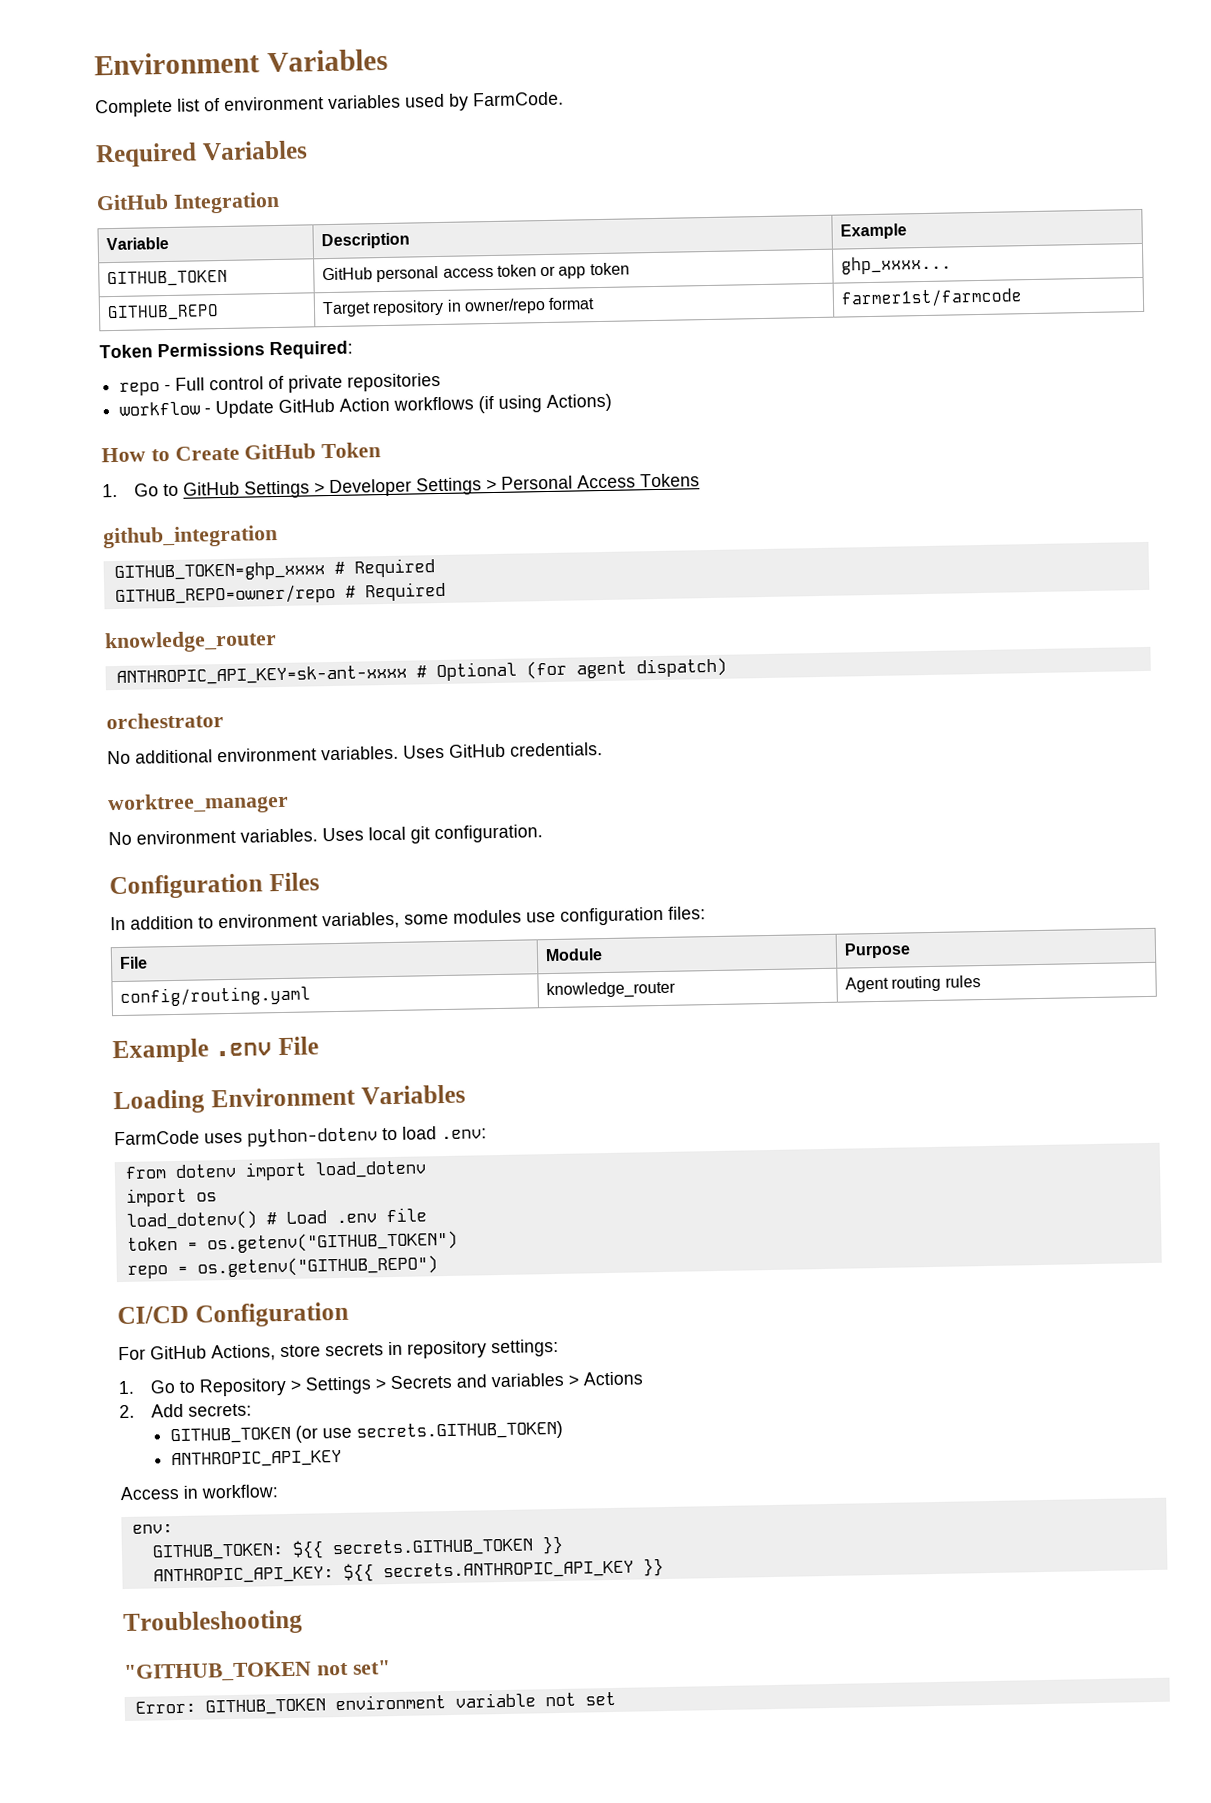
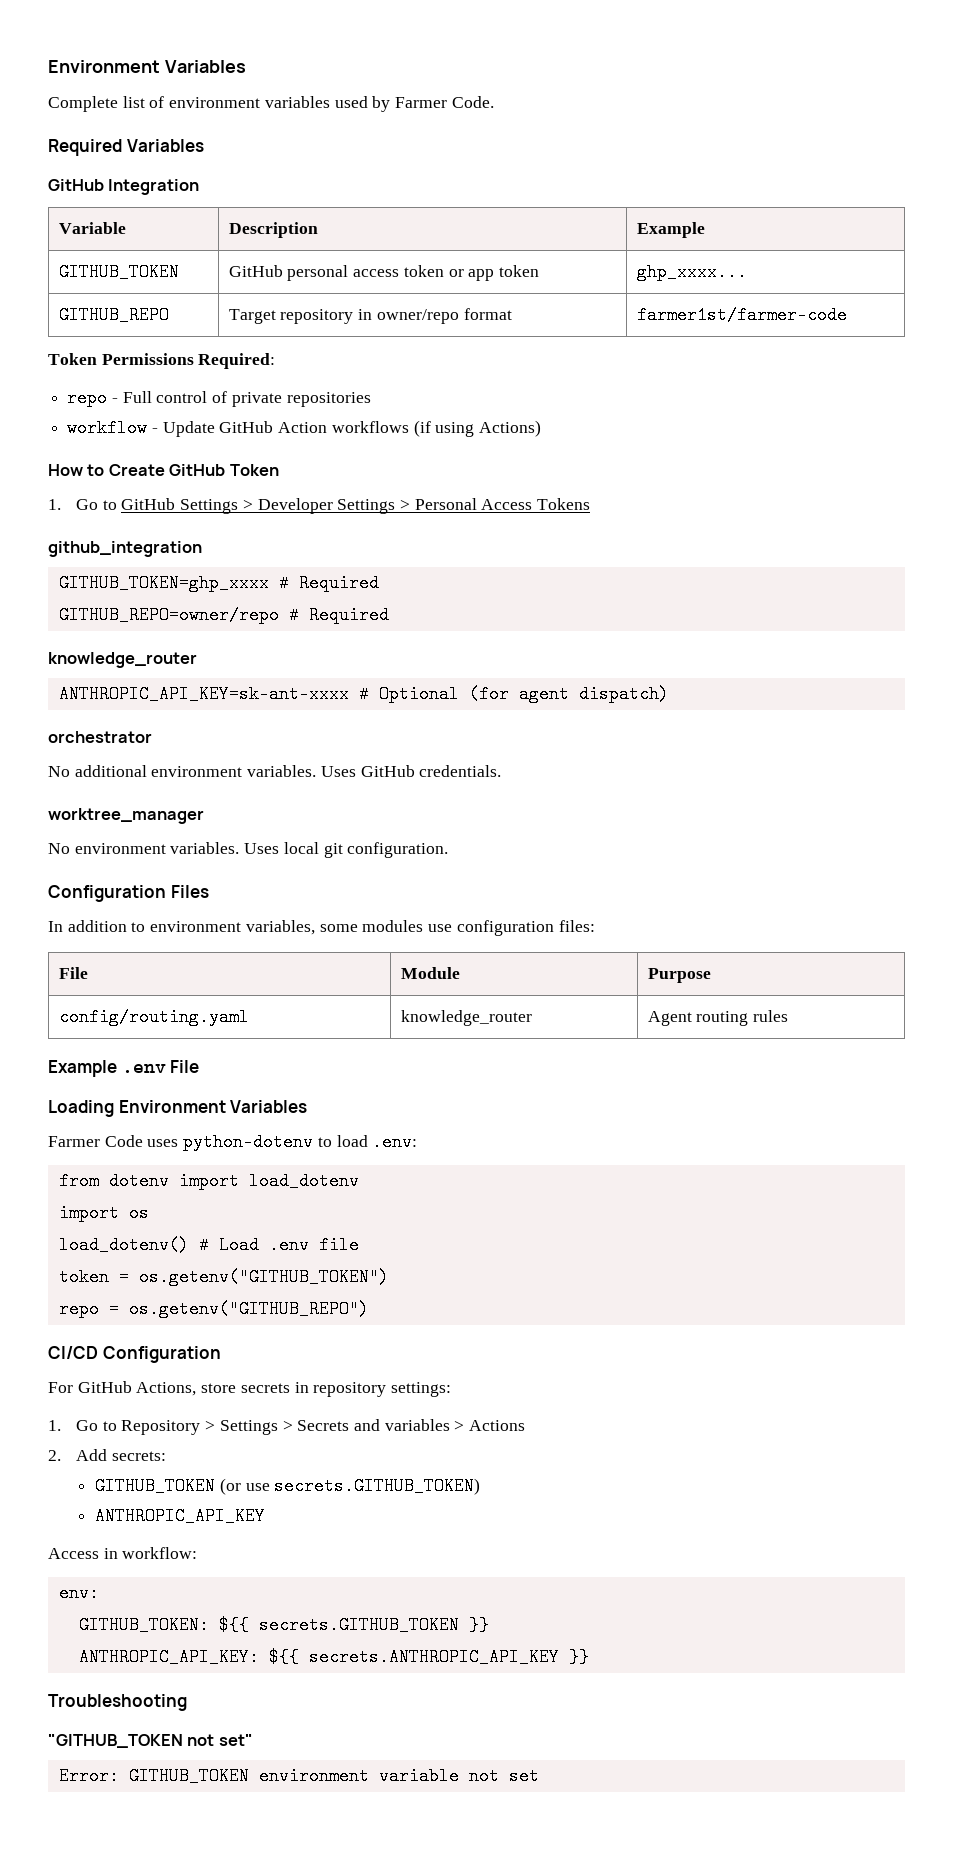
[473,91,564,107] FarmCode. -> [395,96,494,108] Farmer Code.
[840,288,1023,308] farmer1st/farmcode -> [636,306,847,324] farmer1st/farmer-code
[114,1130,200,1146] FarmCode -> [48,1135,143,1147] Farmer Code

